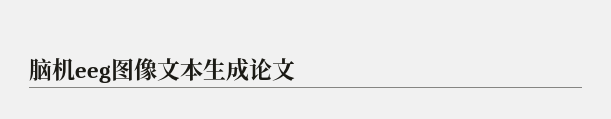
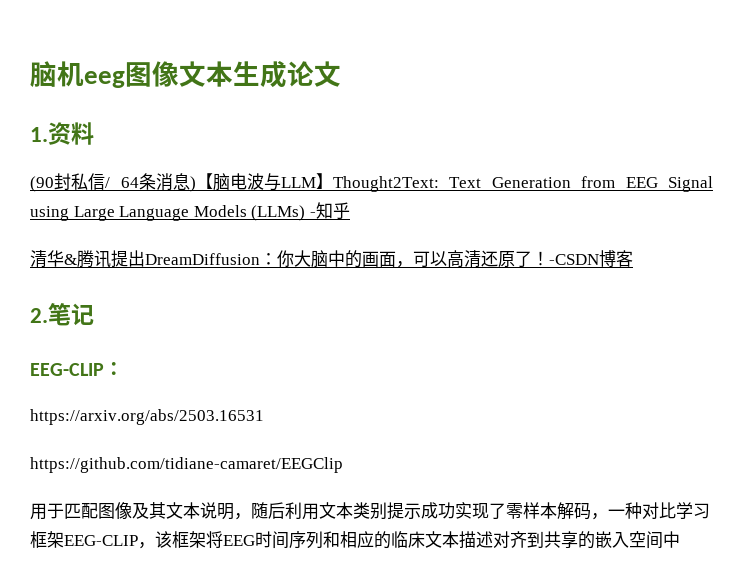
(295, 69) none -> [30,122,94,145] [30,173,713,192] [30,202,350,221] [30,250,633,268] [30,303,94,326] [30,362,124,376] [30,409,264,425] [30,457,343,473] [30,502,710,520] [30,531,680,549] // 1.资料 // (90封私信/ 64条消息)【脑电波与LLM】Thought2Text: Text Generation from EEG Signal using Large Language Models (LLMs) -知乎 // 清华&腾讯提出DreamDiffusion：你大脑中的画面，可以高清还原了！-CSDN博客 // 2.笔记 // EEG-CLIP： // https://arxiv.org/abs/2503.16531 // https://github.com/tidiane-camaret/EEGClip // 用于匹配图像及其文本说明，随后利用文本类别提示成功实现了零样本解码，一种对比学习框架EEG-CLIP，该框架将EEG时间序列和相应的临床文本描述对齐到共享的嵌入空间中

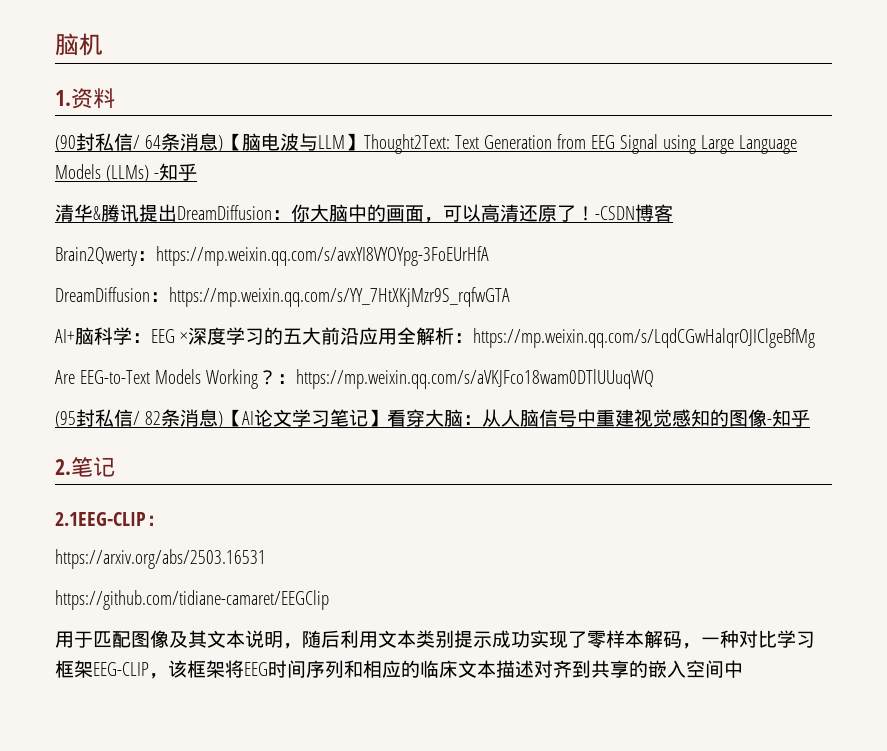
[84,61,341,88] eeg图像文本生成论文 -> (103, 44) none
(633, 258) none -> [55,246,489,266] [55,287,510,307] [55,327,815,348] [55,369,654,389] [55,409,810,428] // Brain2Qwerty：https://mp.weixin.qq.com/s/avxYI8VYOYpg-3FoEUrHfA // DreamDiffusion：https://mp.weixin.qq.com/s/YY_7HtXKjMzr9S_rqfwGTA // AI+脑科学：EEG ×深度学习的五大前沿应用全解析：https://mp.weixin.qq.com/s/LqdCGwHalqrOJIClgeBfMg // Are EEG-to-Text Models Working？：https://mp.weixin.qq.com/s/aVKJFco18wam0DTlUUuqWQ // (95封私信/ 82条消息)【AI论文学习笔记】看穿大脑：从人脑信号中重建视觉感知的图像-知乎
[30,363,104,376] EEG-CLIP -> [55,512,146,526] 2.1EEG-CLIP

